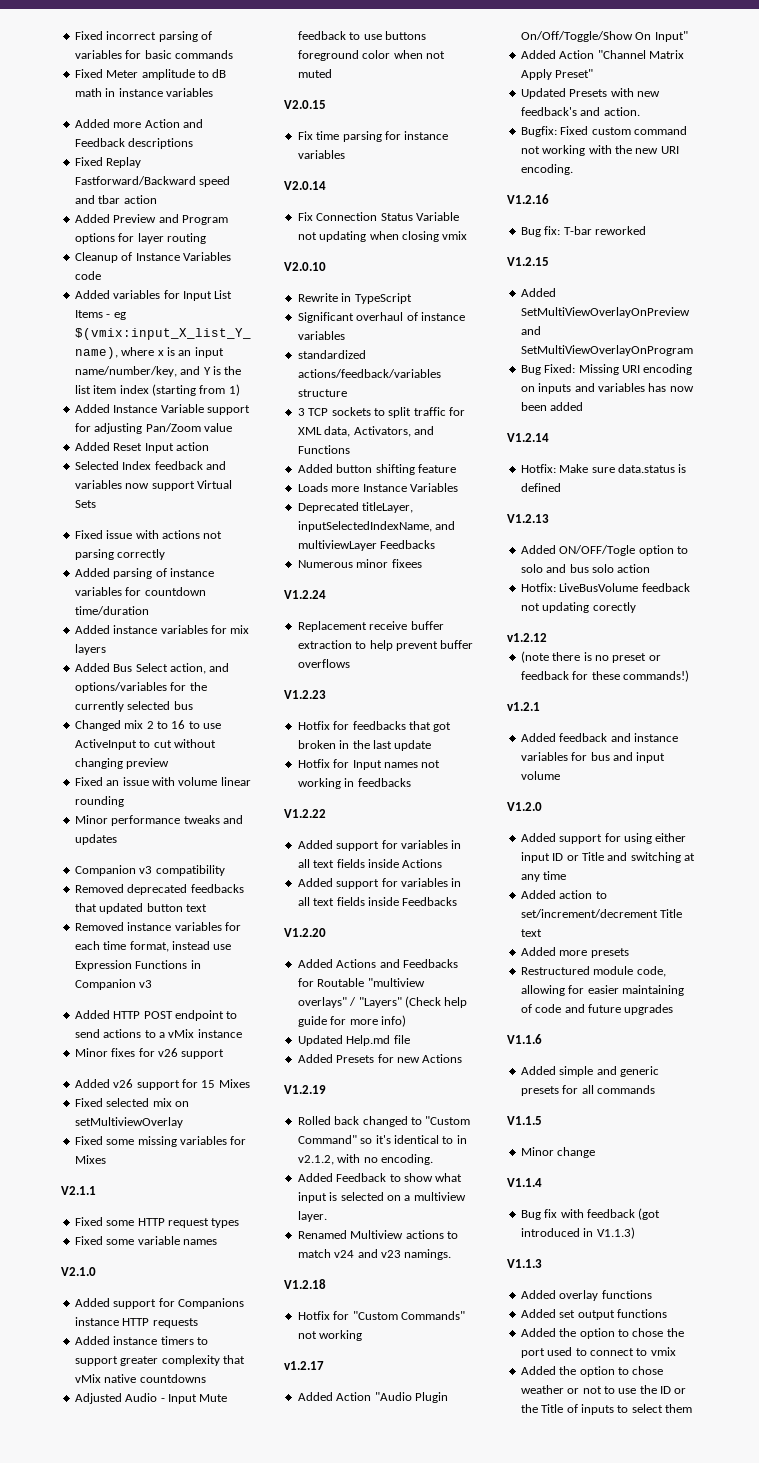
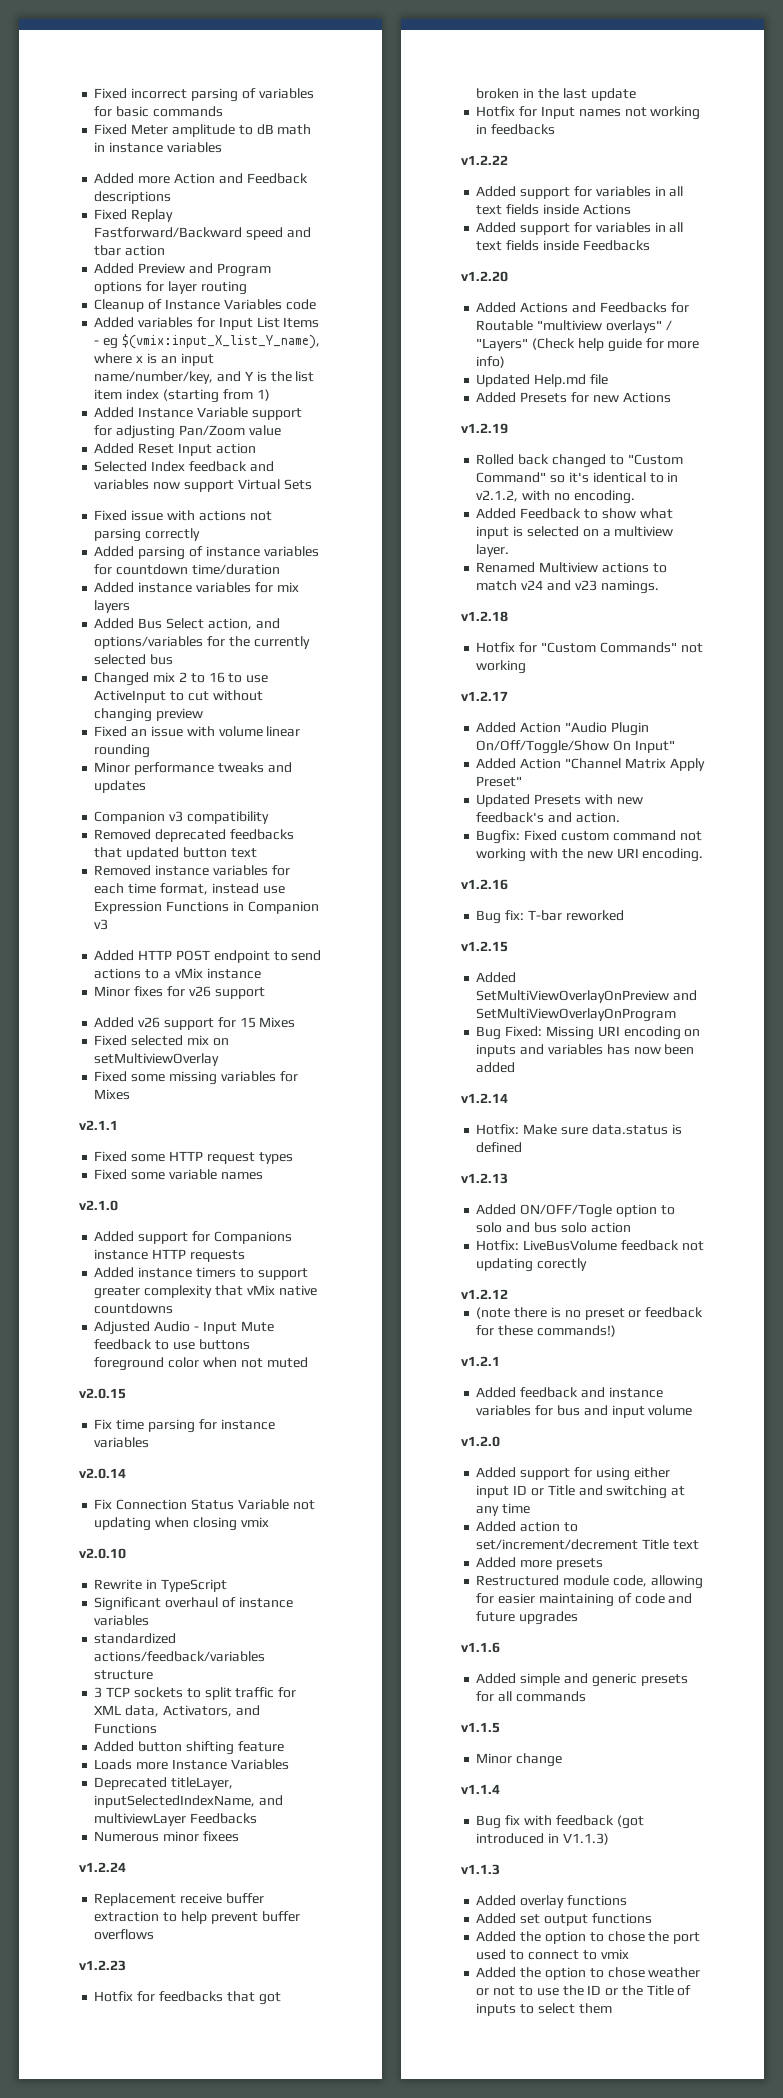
[61,1186,96,1195] V2.1.1 -> [79,1120,118,1130] v2.1.1
[61,1267,96,1276] V2.1.0 -> [79,1200,118,1211] v2.1.0
[284,100,326,109] V2.0.15 -> [79,1388,126,1399] v2.0.15
[284,181,326,190] V2.0.14 -> [79,1468,126,1479] v2.0.14
[284,262,326,271] V2.0.10 -> [79,1548,126,1559] v2.0.10
[284,590,326,599] V1.2.24 -> [79,1862,126,1872] v1.2.24
[284,690,326,699] V1.2.23 -> [79,1960,126,1971] v1.2.23
[284,809,326,818] V1.2.22 -> [461,155,508,165] v1.2.22
[284,928,326,937] V1.2.20 -> [461,271,508,282] v1.2.20
[284,1085,326,1094] V1.2.19 -> [461,423,508,434] v1.2.19
[284,1279,326,1289] V1.2.18 -> [461,611,508,622] v1.2.18
[507,194,549,204] V1.2.16 -> [461,879,508,890] v1.2.16
[507,257,549,266] V1.2.15 -> [461,941,508,952] v1.2.15
[507,433,549,442] V1.2.14 -> [461,1093,508,1103] v1.2.14
[507,514,549,523] V1.2.13 -> [461,1173,508,1184] v1.2.13
[507,802,542,811] V1.2.0 -> [461,1436,500,1447] v1.2.0
[507,1034,542,1044] V1.1.6 -> [461,1642,500,1653] v1.1.6
[507,1116,542,1125] V1.1.5 -> [461,1722,500,1733] v1.1.5
[507,1178,542,1187] V1.1.4 -> [461,1784,500,1794] v1.1.4
[507,1259,542,1268] V1.1.3 -> [461,1864,500,1875] v1.1.3

